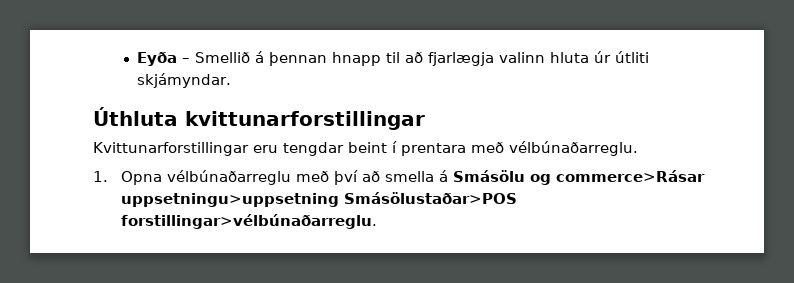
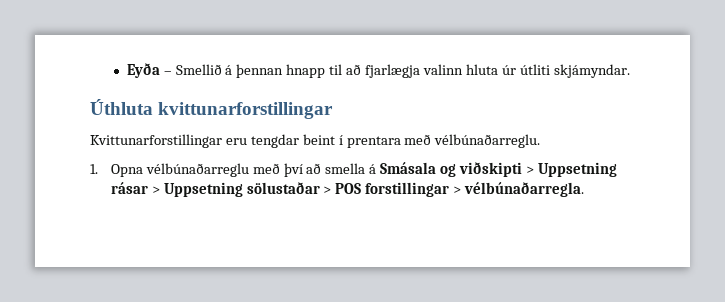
[453,170,706,185] [121,192,518,207] [121,214,378,229] Smásölu og commerce>Rásar uppsetningu>uppsetning Smásölustaðar>POS forstillingar>vélbúnaðarreglu. -> [380,162,617,177] [110,182,585,197] Smásala og viðskipti > Uppsetning rásar > Uppsetning sölustaðar > POS forstillingar > vélbúnaðarregla.

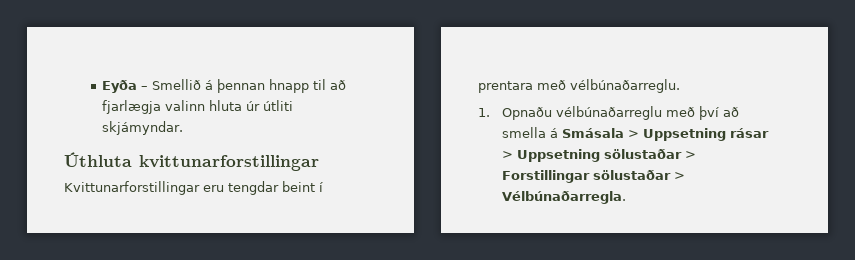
[110,164,143,177] Opna -> [502,107,553,120] Opnaðu
[440,162,523,177] og viðskipti -> (625, 133) none
[335,182,585,197] POS forstillingar > vélbúnaðarregla. -> [502,170,686,183] [502,191,627,204] Forstillingar sölustaðar > Vélbúnaðarregla.

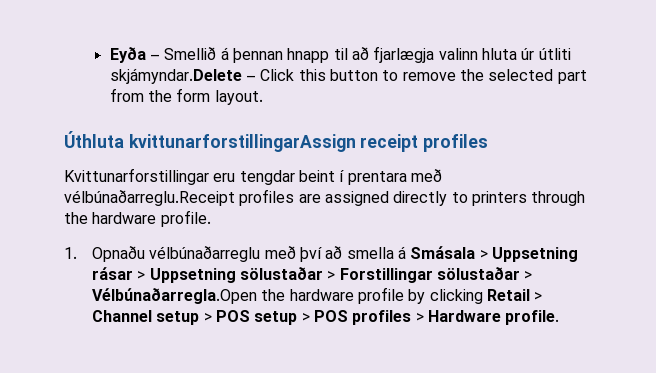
[102,121,184,135] [64,152,319,171] skjámyndar. // Úthluta kvittunarforstillingar -> [109,68,587,84] [109,88,263,105] [64,131,489,152] skjámyndar.Delete – Click this button to remove the selected part from the form layout. // Úthluta kvittunarforstillingarAssign receipt profiles
[570,79,680,93] vélbúnaðarreglu. -> [64,189,586,206] [64,210,211,227] vélbúnaðarreglu.Receipt profiles are assigned directly to printers through the hardware profile.
[502,191,627,204] Vélbúnaðarregla. -> [92,287,543,304] [92,310,560,325] Vélbúnaðarregla.Open the hardware profile by clicking Retail > Channel setup > POS setup > POS profiles > Hardware profile.

